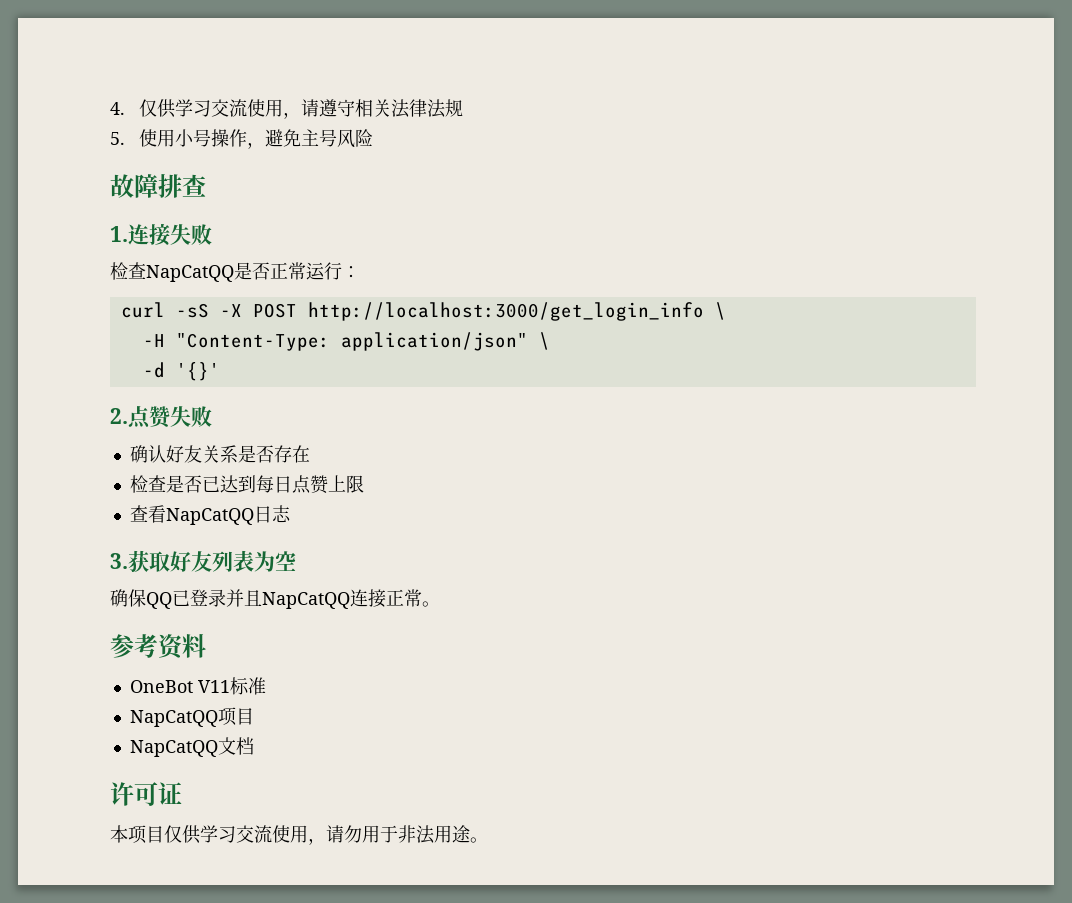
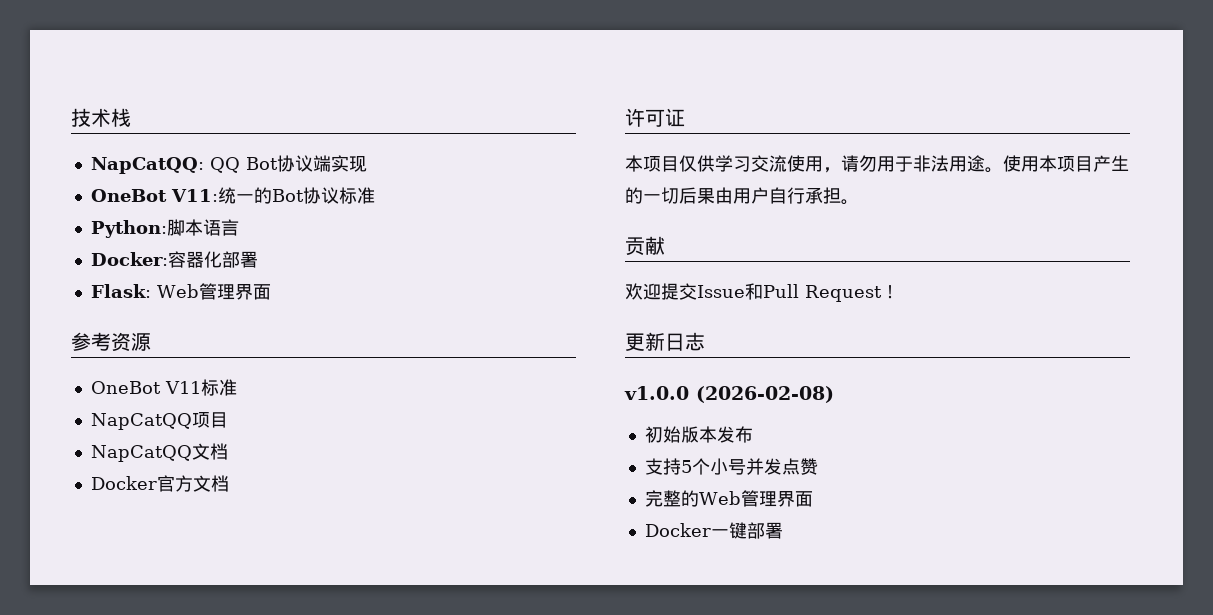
[110,99,463,119] [110,129,373,149] [110,174,206,198] [110,223,212,246] [110,262,360,282] [120,302,726,321] [142,332,550,351] [142,362,220,381] [110,406,212,429] [129,445,310,463] [129,475,364,494] [129,505,291,525] [110,550,296,572] [110,589,440,609] 4.仅供学习交流使用，请遵守相关法律法规 // 5.使用小号操作，避免主号风险 // 故障排查 // 1.连接失败 // 检查NapCatQQ是否正常运行： // curl -sS -X POST http://localhost:3000/get_login_info \ // -H "Content-Type: application/json" \ // -d '{}' // 2.点赞失败 // 确认好友关系是否存在 // 检查是否已达到每日点赞上限 // 查看NapCatQQ日志 // 3.获取好友列表为空 // 确保QQ已登录并且NapCatQQ连接正常。 -> [71,108,131,127] [90,155,367,174] [90,187,375,204] [90,219,239,238] [90,251,258,268] [90,283,271,300] 技术栈 // NapCatQQ: QQ Bot协议端实现 // OneBot V11:统一的Bot协议标准 // Python:脚本语言 // Docker:容器化部署 // Flask: Web管理界面
[182,634,206,658] 料 -> [131,333,151,351] 源
(254, 746) none -> [90,475,229,492] // Docker官方文档
(488, 840) none -> [1003,155,1129,172] [625,187,859,205] [625,236,665,256] [625,283,899,302] [625,332,705,351] [624,386,834,403] [644,426,753,443] [644,458,818,475] [644,490,813,507] [644,522,783,539] 使用本项目产生的一切后果由用户自行承担。 // 贡献 // 欢迎提交Issue和Pull Request！ // 更新日志 // v1.0.0 (2026-02-08) // 初始版本发布 // 支持5个小号并发点赞 // 完整的Web管理界面 // Docker一键部署

